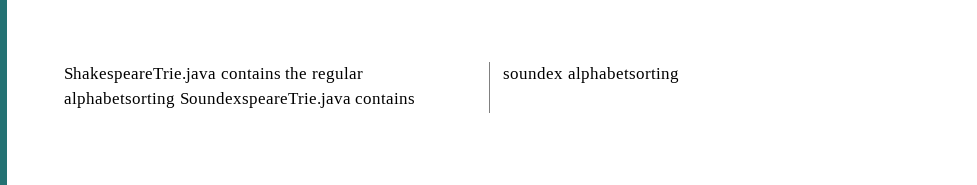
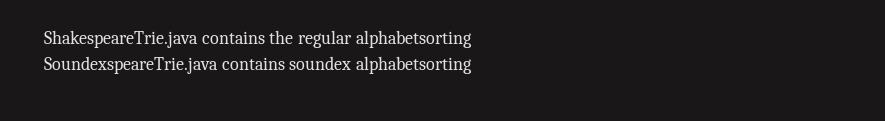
(175, 100) none -> (472, 39) //

